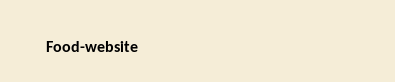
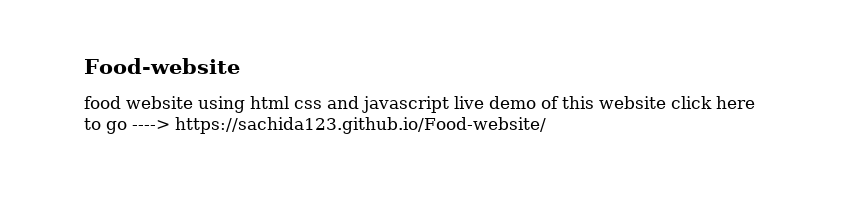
(138, 46) none -> [84,96,755,113] [84,117,546,134] // food website using html css and javascript live demo of this website click here to go ----> https://sachida123.github.io/Food-website/

